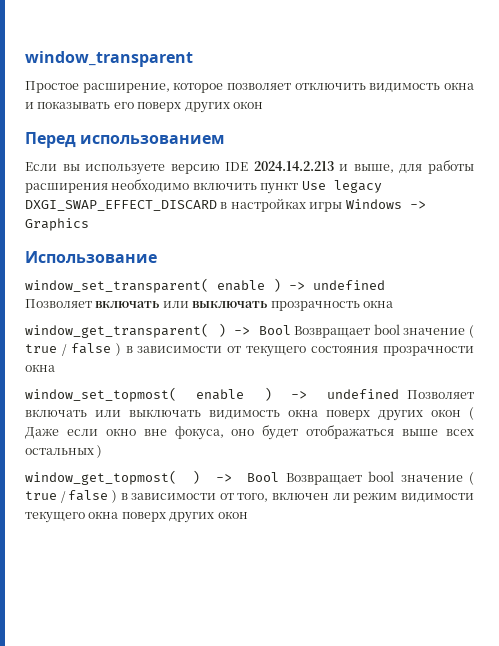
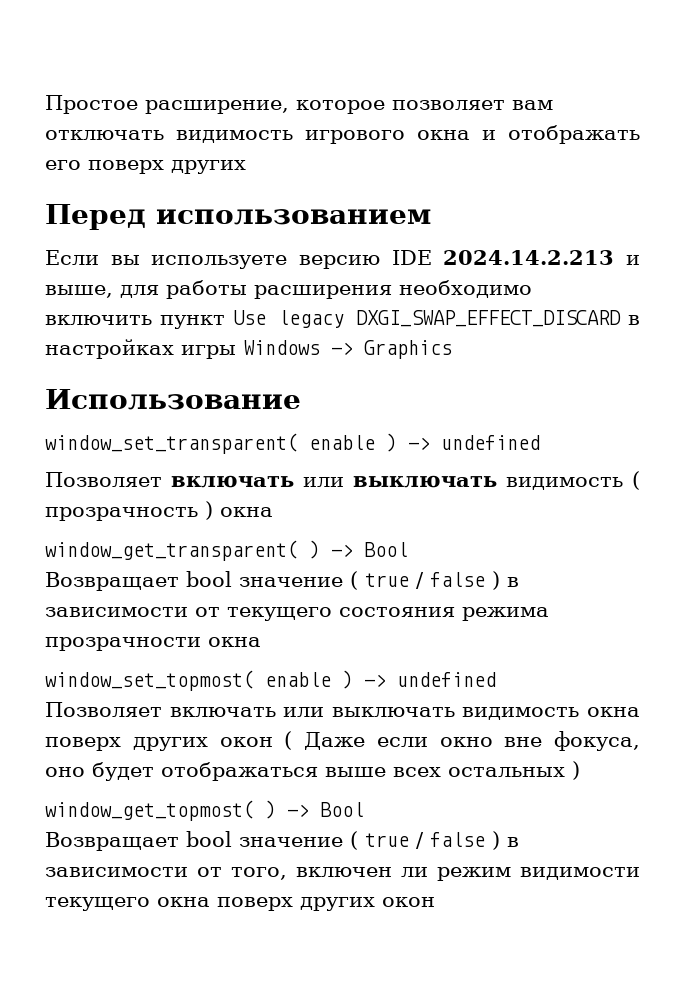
[25,51,193,67] window_transparent // -> (45, 104) none
[294,82,441,93] отключить видимость -> [512,100,553,110] [45,130,405,144] вам отключать видимость игрового
[37,101,111,109] показывать -> [508,125,640,144] отображать
[232,101,263,109] окон -> (246, 167) none
[270,301,360,311] прозрачность -> [506,471,640,490] [45,501,213,521] видимость ( прозрачность )
(291, 330) none -> (408, 549) //
(379, 349) none -> [462,607,549,621] режима
(399, 394) none -> (496, 679) //
(280, 477) none -> (364, 809) //

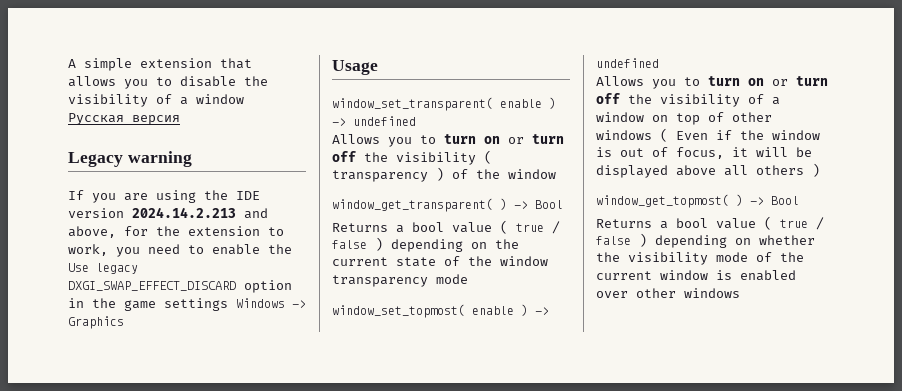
[45,95,553,114] [45,125,640,144] [45,160,246,174] [45,204,431,230] [45,250,640,269] [45,280,532,299] [45,310,640,329] [45,339,236,359] Простое расширение, которое позволяет вам отключать видимость игрового окна и отображать его поверх других // Перед использованием // Если вы используете версию IDE 2024.14.2.213 и выше, для работы расширения необходимо включить пункт Use legacy DXGI_SWAP_EFFECT_DISCARD в настройках игры -> [68,58,252,71] [68,76,268,89] [68,94,244,107] [68,113,180,125] [68,151,192,167] [68,190,260,203] [68,207,268,219] [68,226,284,238] [68,244,292,257] [68,263,138,274] [68,280,292,293] [68,298,228,311] A simple extension that allows you to disable the visibility of a window Русская версия // Legacy warning // If you are using the IDE version 2024.14.2.213 and above, for the extension to work, you need to enable the Use legacy DXGI_SWAP_EFFECT_DISCARD option in the game settings
[45,389,301,410] Использование -> [332,60,378,75] Usage
[45,471,640,490] [45,501,273,521] Позволяет включать или выключать видимость ( прозрачность ) окна -> [332,134,564,147] [332,150,492,165] [332,167,556,182] Allows you to turn on or turn off the visibility ( transparency ) of the window
[45,571,519,591] [45,607,549,621] [45,637,261,651] Возвращает bool значение ( true / false ) в зависимости от текущего состояния режима прозрачности окна -> [332,220,560,234] [332,237,519,252] [332,256,548,267] [332,274,468,287] Returns a bool value ( true / false ) depending on the current state of the window transparency mode
[45,702,641,720] [45,731,640,751] [45,762,565,781] Позволяет включать или выключать видимость окна поверх других окон ( Даже если окно вне фокуса, оно будет отображаться выше всех остальных -> [596,76,828,89] [596,93,780,107] [596,112,772,125] [596,128,820,142] [596,147,812,159] [596,165,804,178] Allows you to turn on or turn off the visibility of a window on top of other windows ( Even if the window is out of focus, it will be displayed above all others
[45,831,519,851] [45,867,640,881] [45,897,435,911] Возвращает bool значение ( true / false ) в зависимости от того, включен ли режим видимости текущего окна поверх других окон -> [596,216,824,230] [596,233,815,248] [596,252,804,265] [596,270,796,281] [596,288,740,298] Returns a bool value ( true / false ) depending on whether the visibility mode of the current window is enabled over other windows

